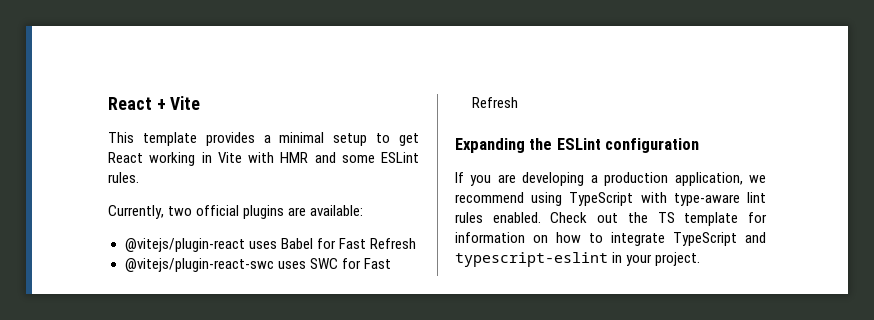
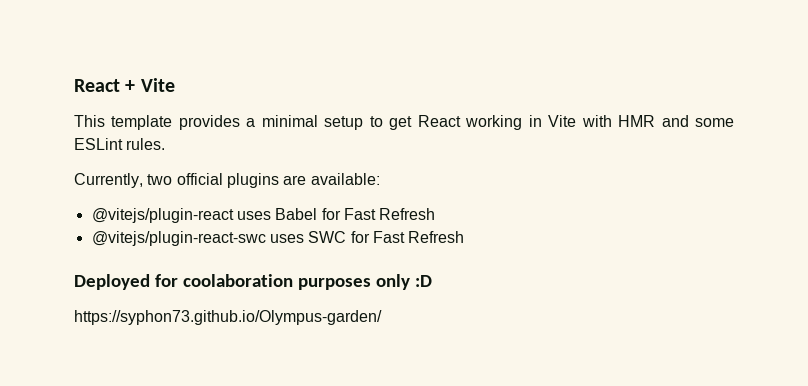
[455,138,700,153] [455,172,766,186] [455,192,766,206] [455,212,767,226] [455,232,766,246] [455,252,701,267] Expanding the ESLint configuration // If you are developing a production application, we recommend using TypeScript with type-aware lint rules enabled. Check out the TS template for information on how to integrate TypeScript and typescript-eslint in your project. -> [74,274,432,290] [74,310,382,325] Deployed for coolaboration purposes only :D // https://syphon73.github.io/Olympus-garden/

